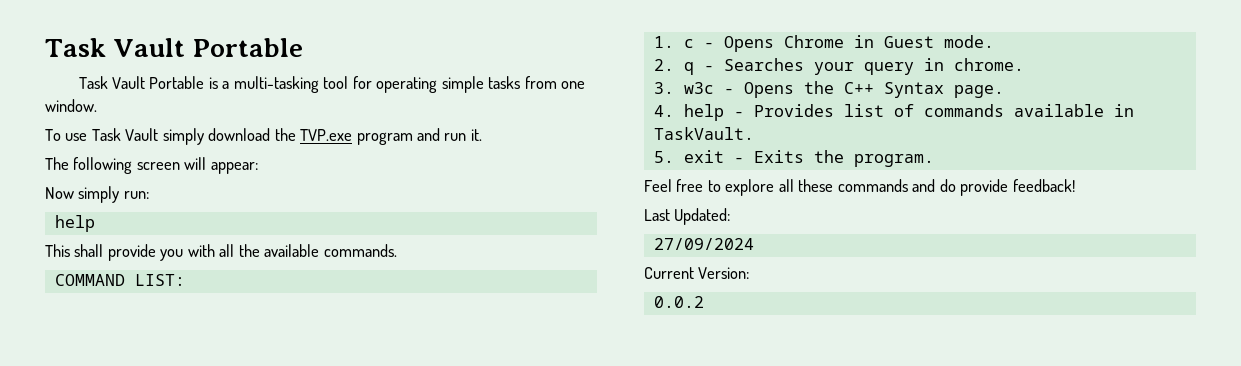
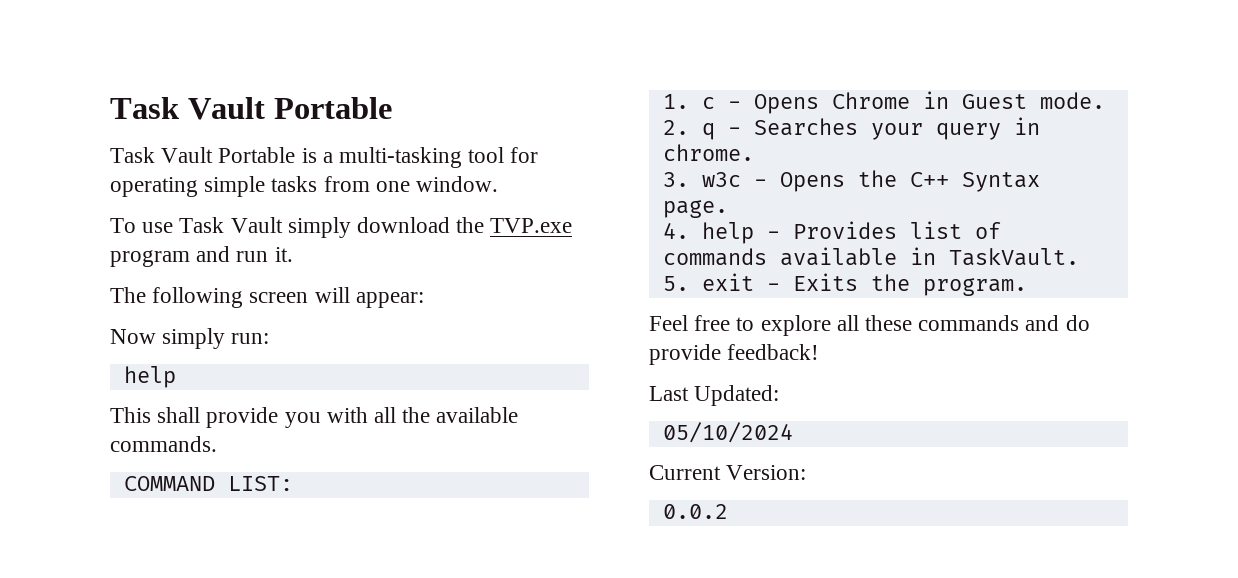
[653,238,754,250] 27/09/2024 -> [662,422,793,443] 05/10/2024

